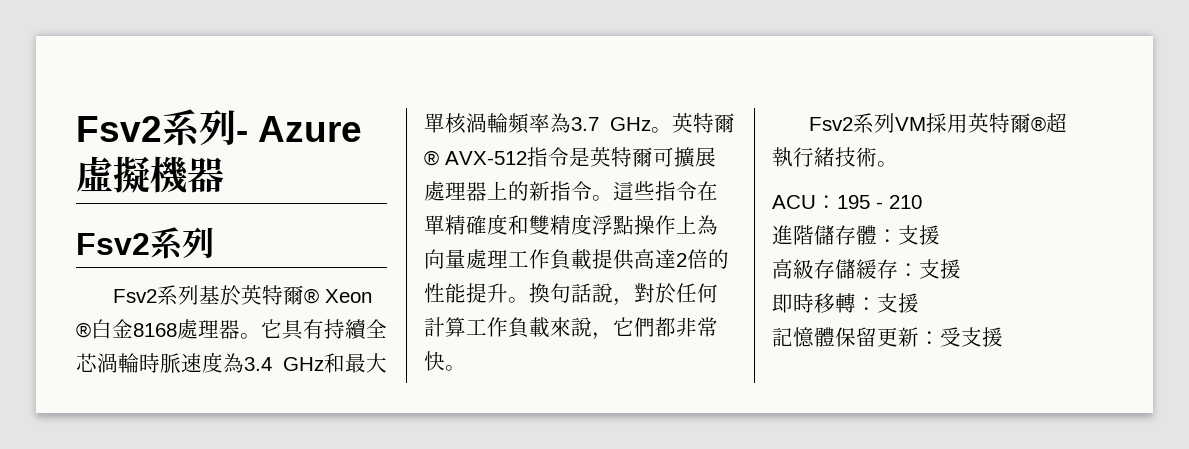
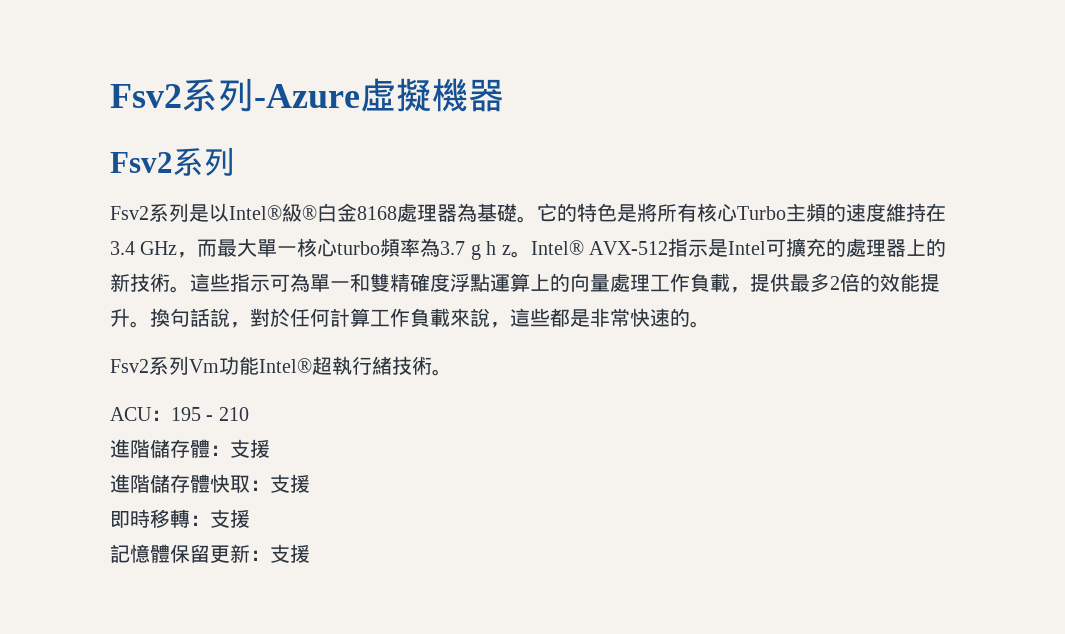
[76,109,362,146] Fsv2系列- Azure -> [110,78,360,112] Fsv2系列-Azure
[198,285,372,306] 基於英特爾® Xeon -> [189,203,302,222] 是以Intel®級
[240,319,387,340] [75,352,387,373] [424,113,735,134] [424,147,716,168] 。它具有持續全芯渦輪時脈速度為3.4 GHz和最大單核渦輪頻率為3.7 GHz。英特爾® AVX-512指令是英特爾可擴展 -> [457,203,946,223] [110,238,846,260] 為基礎。它的特色是將所有核心Turbo主頻的速度維持在3.4 GHz，而最大單一核心turbo頻率為3.7 g h z。Intel® AVX-512指示是Intel可擴充的
[550,181,592,201] 指令 -> [130,273,170,292] 技術
[676,181,718,201] [424,214,718,235] 令在單精確度和雙精度浮點操作上為 -> [250,273,570,292] 示可為單一和雙精確度浮點運算上的
[592,249,676,270] 提供高達 -> [730,273,830,293] ，提供最多
[424,283,445,303] 性 -> [880,273,900,292] 效
[613,317,718,337] [424,351,466,371] [808,113,1046,133] 它們都非常快。 // Fsv2系列VM採用英特爾® -> [510,308,710,328] [110,356,312,375] 這些都是非常快速的。 // Fsv2系列Vm功能Intel®
[772,259,898,279] 高級存儲緩存 -> [110,474,250,493] 進階儲存體快取
[940,327,961,347] 受 -> (270, 555) none

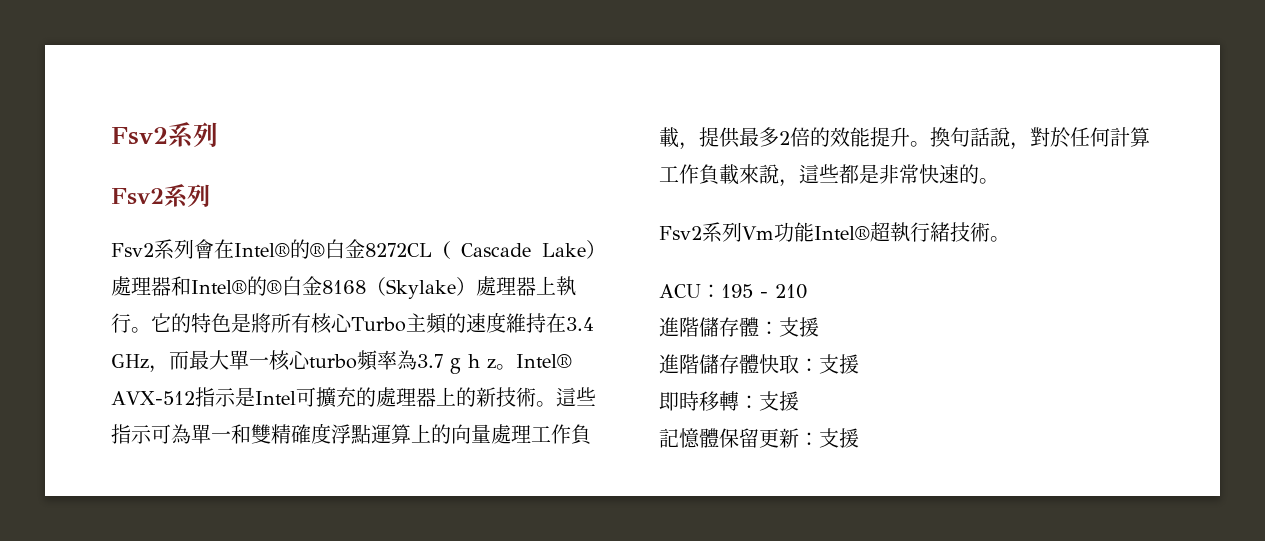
[110,78,504,112] [110,147,235,176] [110,203,517,222] Fsv2系列-Azure虛擬機器 // Fsv2系列 // Fsv2系列是以Intel®級®白金8168處理器為基礎 -> [111,122,218,148] [111,184,210,208] [111,239,606,259] [111,276,576,299] [111,313,131,333] Fsv2系列 // Fsv2系列 // Fsv2系列會在Intel®的®白金8272CL ( Cascade Lake）處理器和Intel®的®白金8168（Skylake）處理器上執行

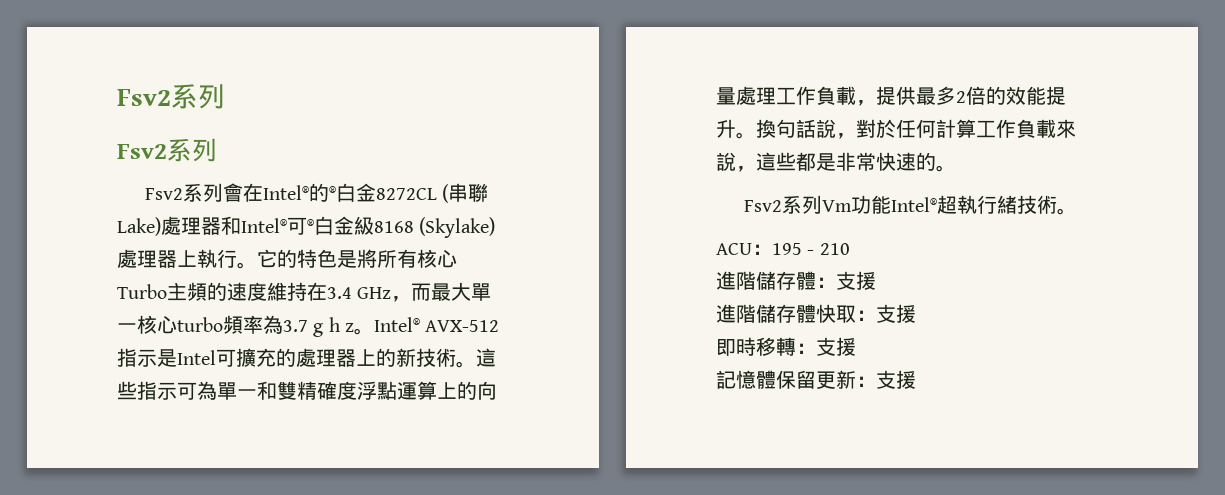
[461,240,606,259] Cascade Lake） -> [448,183,489,202] [117,217,161,236] 串聯Lake)
[247,276,476,299] 的®白金8168（Skylake） -> [287,216,496,238] 可®白金級8168 (Skylake)

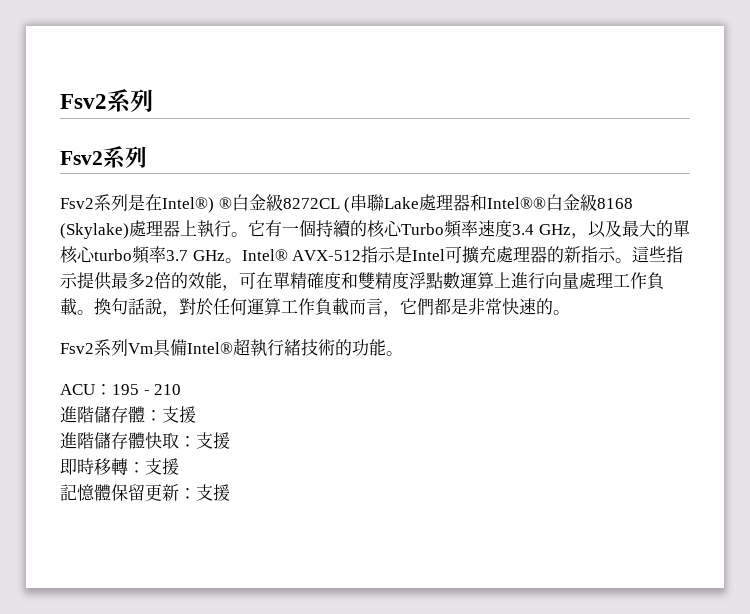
[222,183,376,202] 會在Intel®的®白金 -> [128,194,283,213] 是在Intel®) ®白金級
[117,217,161,236] Lake) -> [384,197,420,209] Lake
[241,217,314,235] Intel®可® -> [487,197,547,209] Intel®®
[277,249,457,268] [117,282,492,302] [117,315,354,337] 的特色是將所有核心Turbo主頻的速度維持在3.4 GHz，而最大單一核心turbo頻率為3.7 g h z -> [265,220,690,239] [60,246,225,264] 有一個持續的核心Turbo頻率速度3.4 GHz，以及最大的單核心turbo頻率3.7 GHz
[276,348,496,368] [117,381,497,400] [716,86,876,106] 的處理器上的新技術。這些指示可為單一和雙精確度浮點運算上的向量處理工作負載， -> [496,246,684,263] [60,272,78,289] 處理器的新指示。這些指示
[1046,86,1066,105] [716,119,736,138] 提升 -> [222,272,665,291] [60,298,77,316] ，可在單精確度和雙精度浮點數運算上進行向量處理工作負載
[936,119,956,138] 計 -> [247,298,264,315] 運
[1056,119,1076,138] [716,152,796,172] 來說，這些 -> [349,298,434,317] 而言，它們
[850,195,891,214] 功能 -> [153,339,187,357] 具備
(1057, 204) none -> [335,339,386,356] 的功能

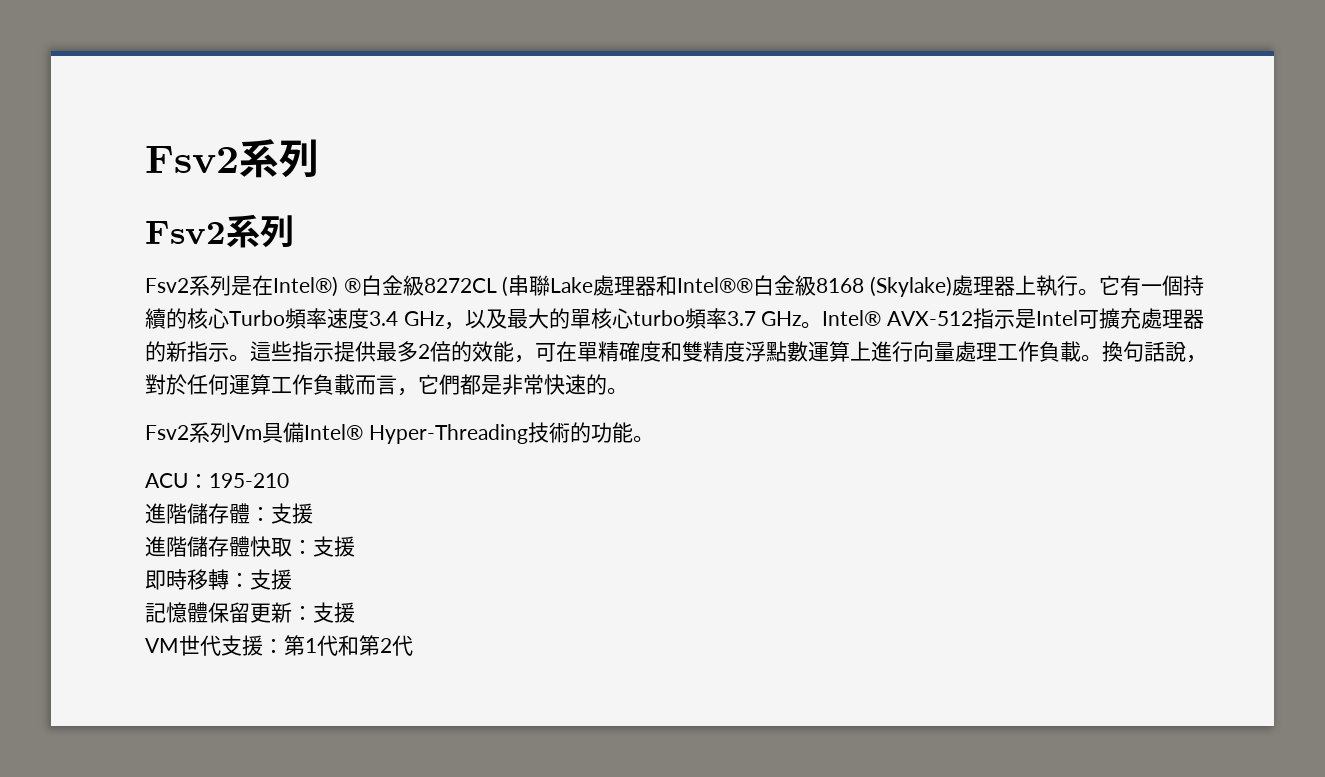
[233,338,301,356] 超執行緒 -> [368,424,528,444] Hyper-Threading
[112,384,182,395] 195 - 210 -> [209,473,289,488] 195-210
(230, 492) none -> [145,635,413,656] // VM世代支援：第1代和第2代

